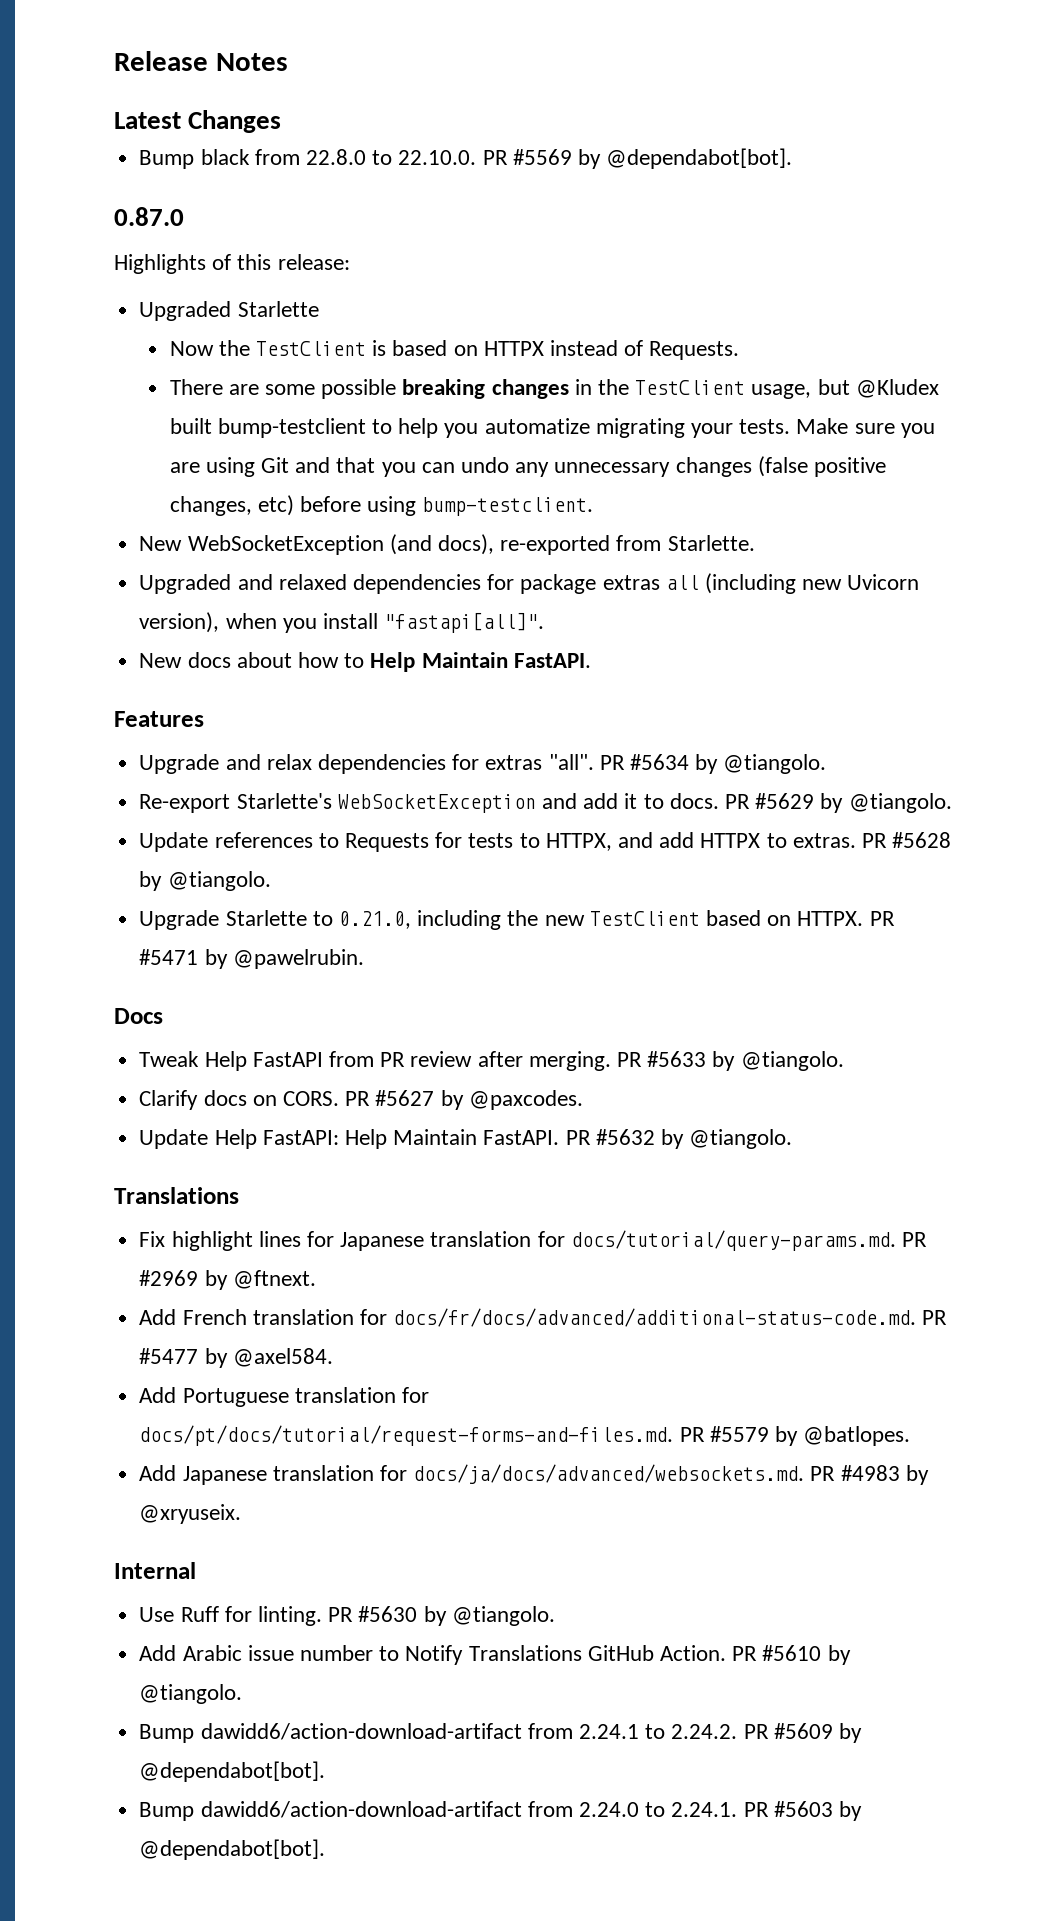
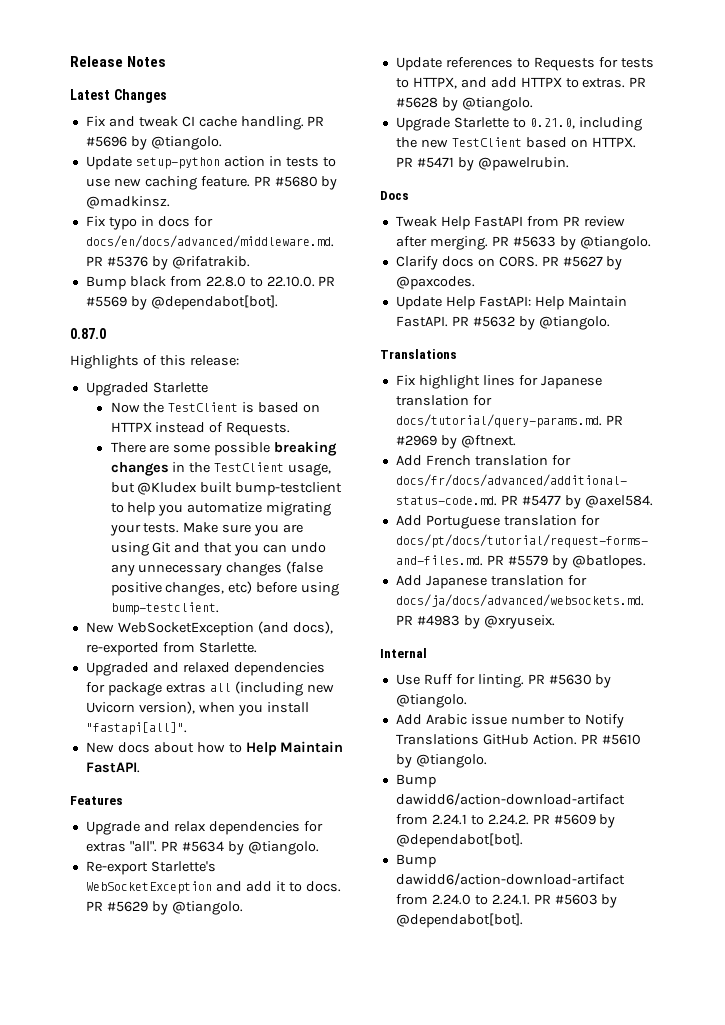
(282, 121) none -> [85,116,325,130] [85,136,222,150] [85,156,336,170] [85,176,338,190] [85,196,170,209] [85,216,213,230] [85,235,334,248] [85,256,250,270] // Fix and tweak CI cache handling. PR #5696 by @tiangolo. // Update setup-python action in tests to use new caching feature. PR #5680 by @madkinsz. // Fix typo in docs for docs/en/docs/advanced/middleware.md. PR #5376 by @rifatrakib.

